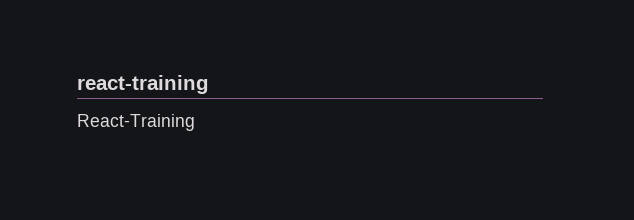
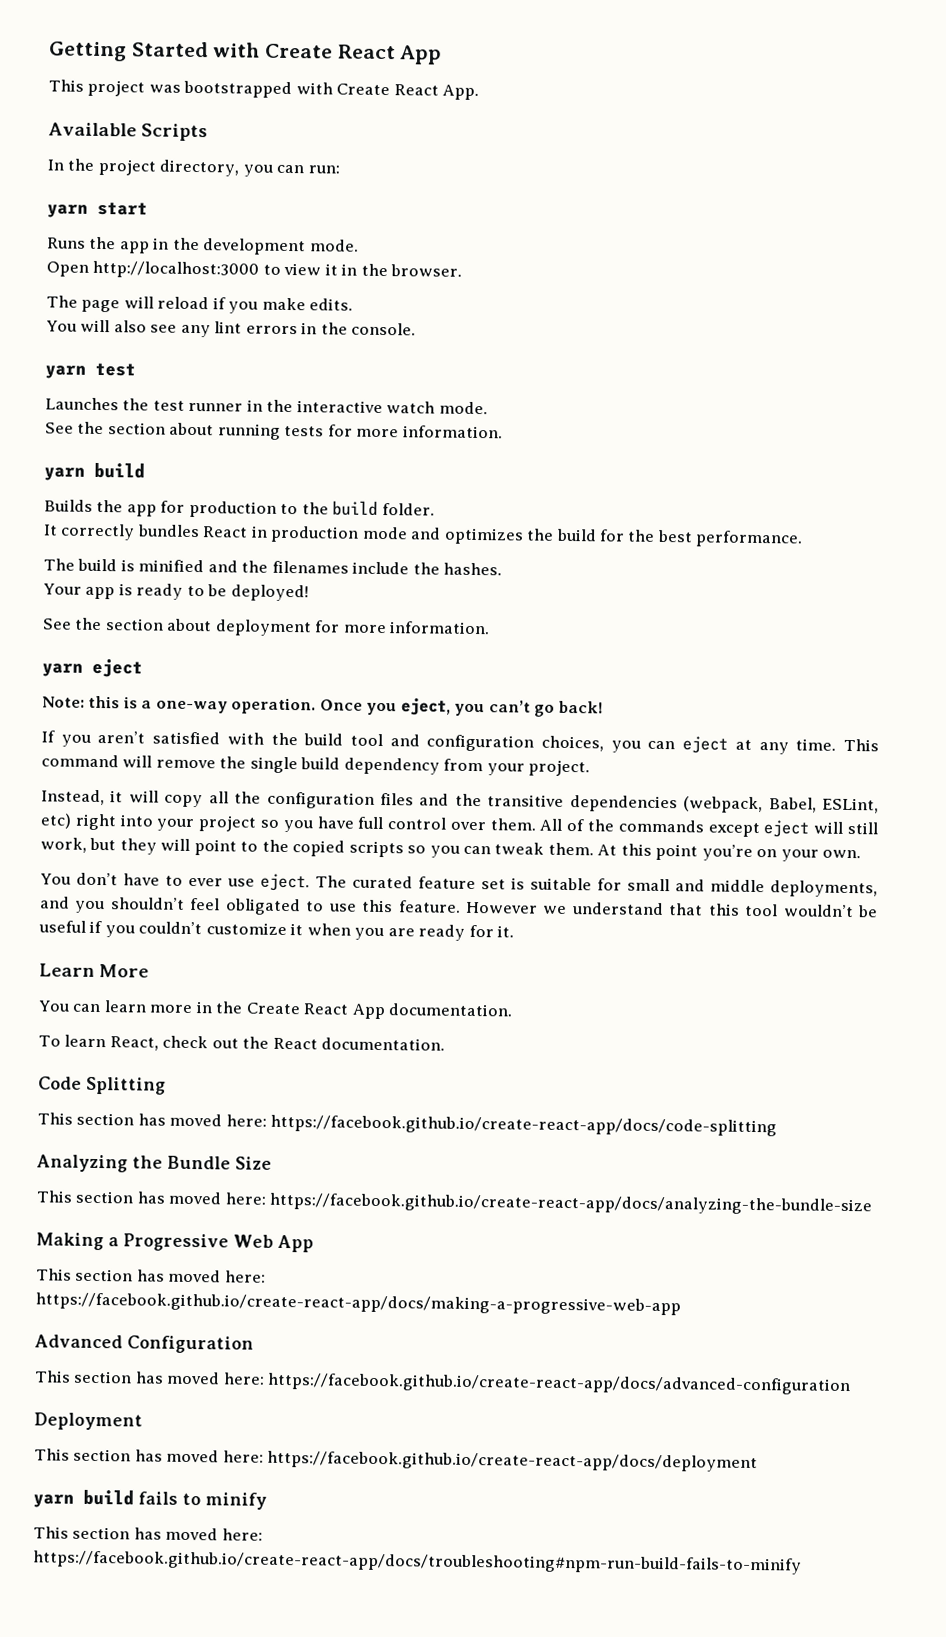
[77,75,209,94] [77,114,195,131] react-training // React-Training -> [49,41,443,65] [48,79,480,101] [48,122,209,142] [47,158,340,177] [47,201,148,218] [47,236,359,256] [46,260,463,279] [46,295,354,314] [46,319,417,338] [45,362,136,379] [45,397,488,415] [45,421,503,440] [44,462,145,481] [44,499,435,518] [43,523,804,548] [43,558,503,576] [43,583,309,602] [42,617,491,637] [42,658,143,678] [42,695,604,717] [41,730,880,755] [41,754,591,777] [41,789,880,814] [40,813,878,838] [40,837,862,862] [40,872,879,898] [40,896,878,918] [38,920,515,941] [39,963,150,978] [38,1000,514,1020] [38,1034,446,1051] [38,1076,166,1095] [37,1112,778,1137] [36,1154,272,1173] [36,1190,873,1216] [36,1232,314,1253] [36,1268,266,1283] [35,1292,681,1316] [34,1334,254,1354] [34,1370,852,1396] [34,1412,143,1431] [34,1448,759,1473] [33,1489,267,1510] [33,1526,263,1541] [33,1550,802,1575] Getting Started with Create React App // This project was bootstrapped with Create React App. // Available Scripts // In the project directory, you can run: // yarn start // Runs the app in the development mode. // Open http://localhost:3000 to view it in the browser. // The page will reload if you make edits. // You will also see any lint errors in the console. // yarn test // Launches the test runner in the interactive watch mode. // See the section about running tests for more information. // yarn build // Builds the app for production to the build folder. // It correctly bundles React in production mode and optimizes the build for the best performance. // The build is minified and the filenames include the hashes. // Your app is ready to be deployed! // See the section about deployment for more information. // yarn eject // Note: this is a one-way operation. Once you eject, you can’t go back! // If you aren’t satisfied with the build tool and configuration choices, you can eject at any time. This command will remove the single build dependency from your project. // Instead, it will copy all the configuration files and the transitive dependencies (webpack, Babel, ESLint, etc) right into your project so you have full control over them. All of the commands except eject will still work, but they will point to the copied scripts so you can tweak them. At this point you’re on your own. // You don’t have to ever use eject. The curated feature set is suitable for small and middle deployments, and you shouldn’t feel obligated to use this feature. However we understand that this tool wouldn’t be useful if you couldn’t customize it when you are ready for it. // Learn More // You can learn more in the Create React App documentation. // To learn React, check out the React documentation. // Code Splitting // This section has moved here: https://facebook.github.io/create-react-app/docs/code-splitting // Analyzing the Bundle Size // This section has moved here: https://facebook.github.io/create-react-app/docs/analyzing-the-bundle-size // Making a Progressive Web App // This section has moved here: https://facebook.github.io/create-react-app/docs/making-a-progressive-web-app // Advanced Configuration // This section has moved here: https://facebook.github.io/create-react-app/docs/advanced-configuration // Deployment // This section has moved here: https://facebook.github.io/create-react-app/docs/deployment // yarn build fails to minify // This section has moved here: https://facebook.github.io/create-react-app/docs/troubleshooting#npm-run-build-fails-to-minify

